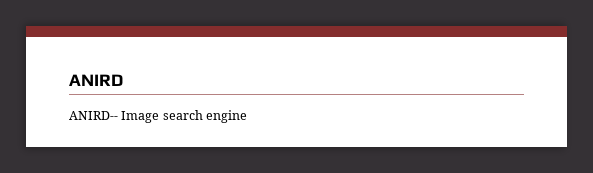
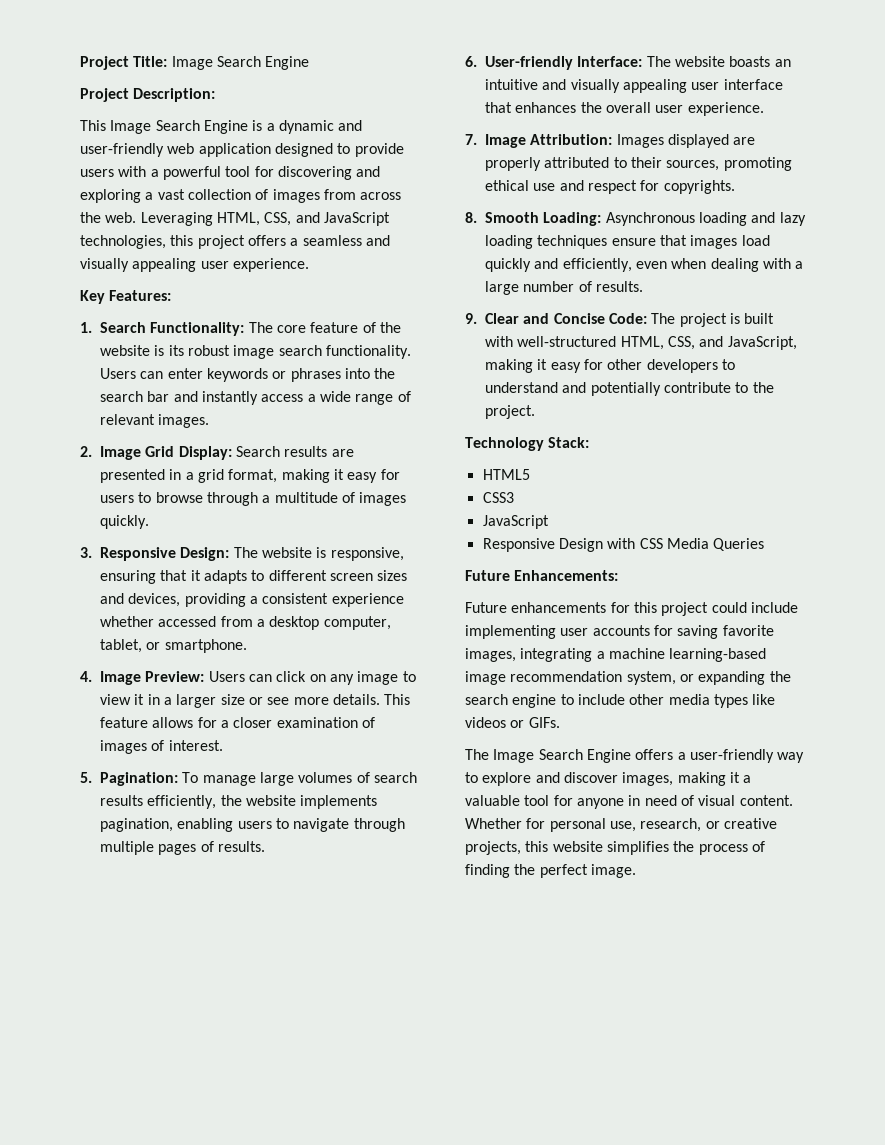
[69,74,123,86] [69,110,248,123] ANIRD // ANIRD-- Image search engine -> [80,56,310,70] [80,88,216,102] [80,120,363,134] [80,143,404,157] [80,166,381,180] [80,189,402,203] [80,212,390,226] [80,235,390,249] [80,258,309,272] [80,290,172,304] [80,322,401,336] [100,345,411,359] [100,368,396,382] [100,391,411,405] [100,414,210,428] [80,446,354,460] [100,469,400,483] [100,492,407,506] [100,515,149,529] [80,547,404,561] [100,570,408,584] [100,593,404,607] [100,616,391,630] [100,639,247,653] [80,671,416,685] [100,694,411,708] [100,717,375,728] [100,740,223,754] [80,772,417,786] [100,795,378,809] [100,818,405,832] [100,841,265,855] [465,56,791,70] [485,79,783,93] [485,102,764,116] [465,134,756,148] [485,157,792,171] [485,180,735,194] [465,212,806,226] [485,235,770,249] [485,258,804,272] [485,281,643,295] [465,313,775,327] [485,336,797,350] [485,359,735,373] [485,382,774,396] [485,405,535,419] [465,437,590,451] [482,469,530,480] [482,492,514,503] [482,515,549,529] [482,538,765,552] [465,570,619,581] [465,602,798,616] [465,625,774,639] [465,648,767,662] [465,671,791,685] [465,694,776,708] [465,717,560,728] [465,749,805,763] [465,772,752,786] [465,795,793,809] [465,818,777,832] [465,841,765,855] [465,864,636,878] Project Title: Image Search Engine // Project Description: // This Image Search Engine is a dynamic and user-friendly web application designed to provide users with a powerful tool for discovering and exploring a vast collection of images from across the web. Leveraging HTML, CSS, and JavaScript technologies, this project offers a seamless and visually appealing user experience. // Key Features: // 1. Search Functionality: The core feature of the website is its robust image search functionality. Users can enter keywords or phrases into the search bar and instantly access a wide range of relevant images. // 2. Image Grid Display: Search results are presented in a grid format, making it easy for users to browse through a multitude of images quickly. // 3. Responsive Design: The website is responsive, ensuring that it adapts to different screen sizes and devices, providing a consistent experience whether accessed from a desktop computer, tablet, or smartphone. // 4. Image Preview: Users can click on any image to view it in a larger size or see more details. This feature allows for a closer examination of images of interest. // 5. Pagination: To manage large volumes of search results efficiently, the website implements pagination, enabling users to navigate through multiple pages of results. // 6. User-friendly Interface: The website boasts an intuitive and visually appealing user interface that enhances the overall user experience. // 7. Image Attribution: Images displayed are properly attributed to their sources, promoting ethical use and respect for copyrights. // 8. Smooth Loading: Asynchronous loading and lazy loading techniques ensure that images load quickly and efficiently, even when dealing with a large number of results. // 9. Clear and Concise Code: The project is built with well-structured HTML, CSS, and JavaScript, making it easy for other developers to understand and potentially contribute to the project. // Technology Stack: // HTML5 // CSS3 // JavaScript // Responsive Design with CSS Media Queries // Future Enhancements: // Future enhancements for this project could include implementing user accounts for saving favorite images, integrating a machine learning-based image recommendation system, or expanding the search engine to include other media types like videos or GIFs. // The Image Search Engine offers a user-friendly way to explore and discover images, making it a valuable tool for anyone in need of visual content. Whether for personal use, research, or creative projects, this website simplifies the process of finding the perfect image.

